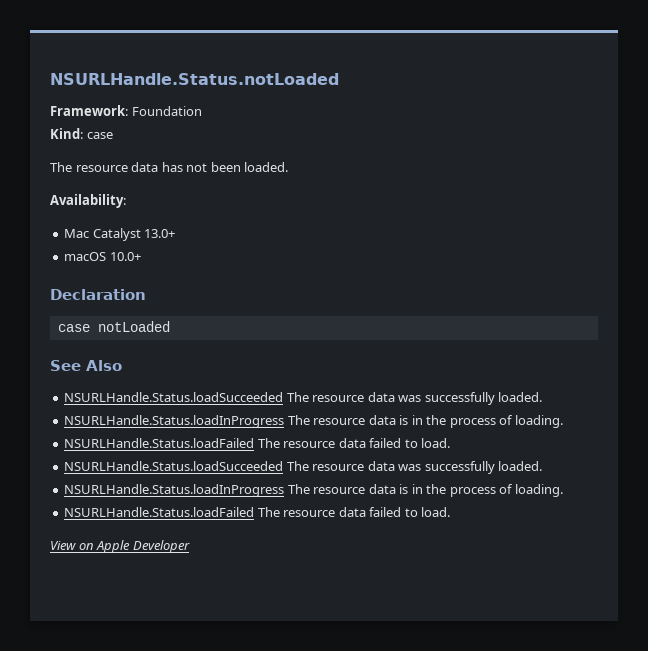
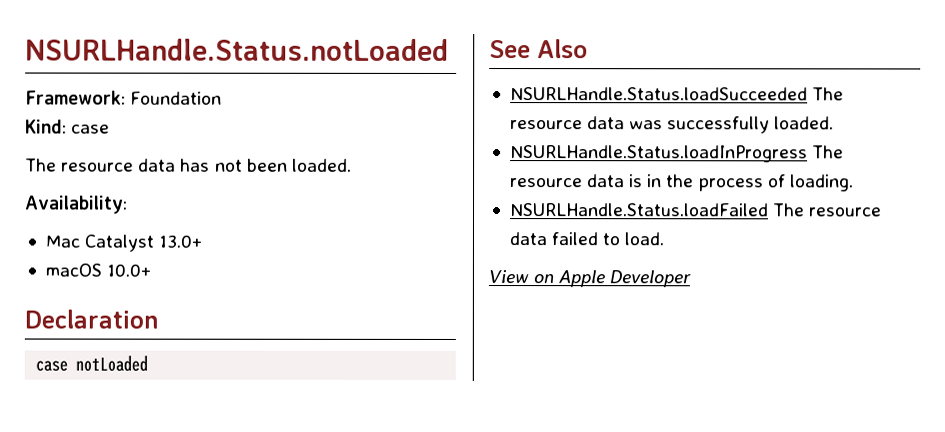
[64,461,543,474] [64,484,563,497] [64,507,451,517] // NSURLHandle.Status.loadSucceeded The resource data was successfully loaded. // NSURLHandle.Status.loadInProgress The resource data is in the process of loading. // NSURLHandle.Status.loadFailed The resource data failed to load. -> (665, 239) none

